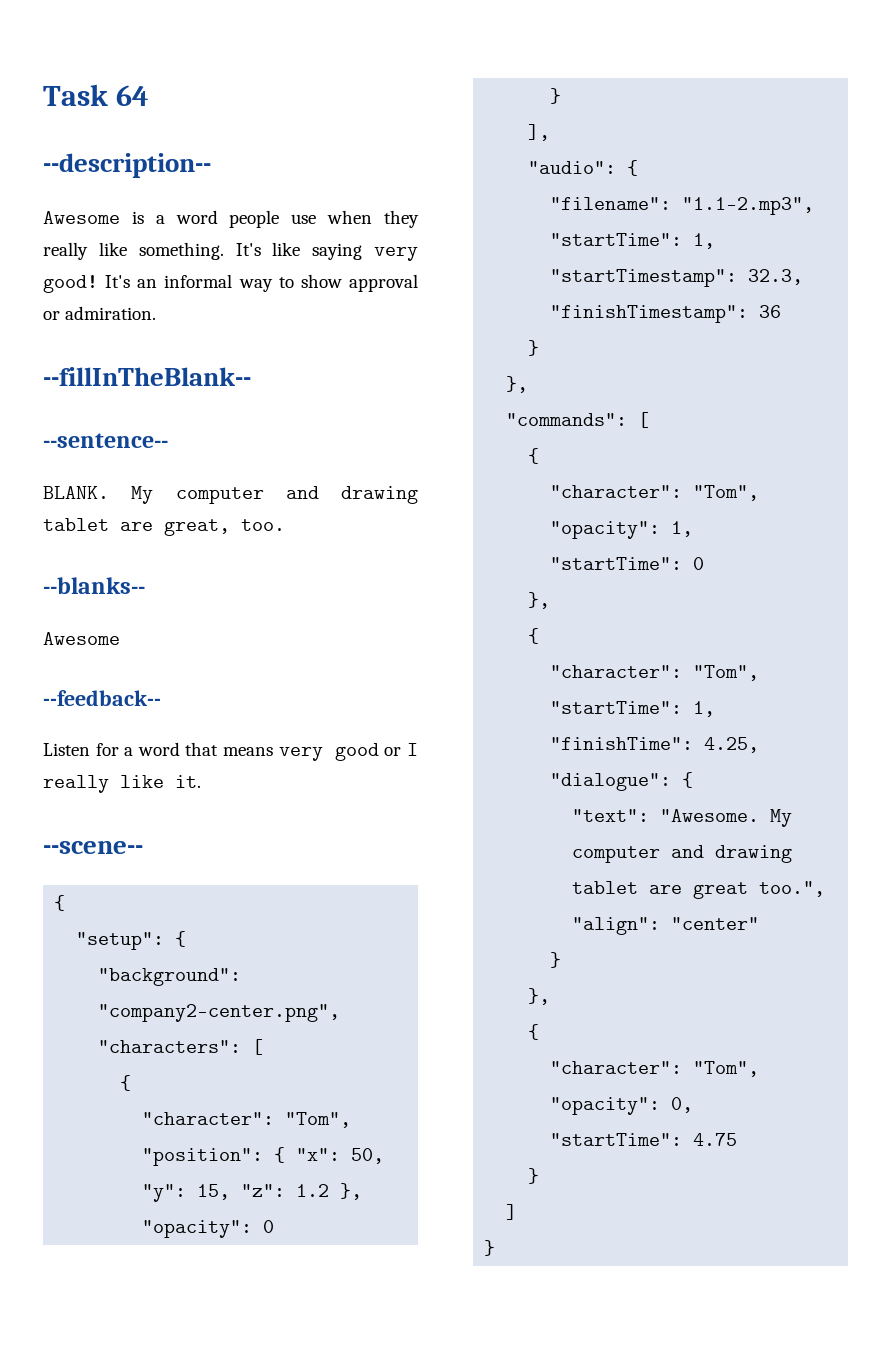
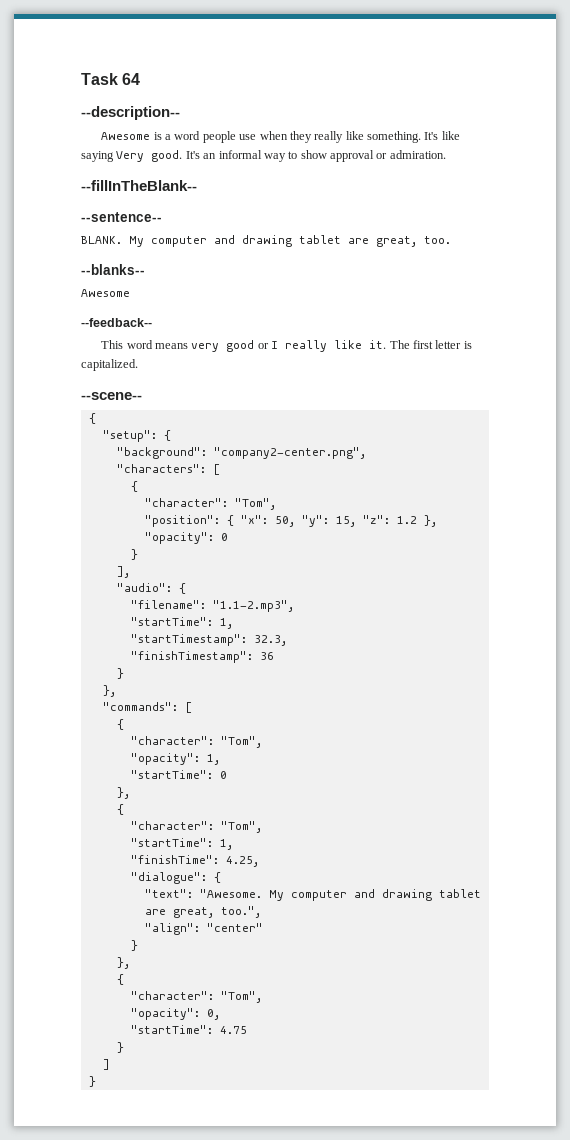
[373,247,418,261] [43,275,98,293] very good! -> [116,150,183,162] Very good.
[43,742,219,756] Listen for a word that -> [101,340,153,349] This word
(201, 781) none -> [389,340,472,349] [81,359,138,371] The first letter is capitalized.
[693,882,749,899] great -> [172,907,214,918] great,

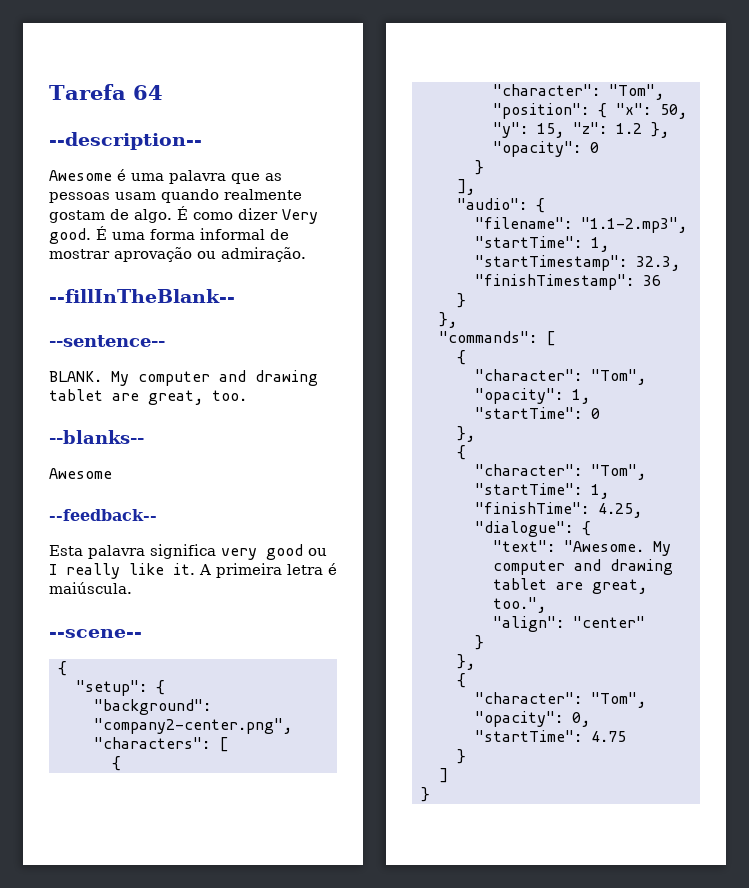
[81,73,118,85] Task -> [49,84,126,100] Tarefa
[153,131,460,143] [81,150,446,162] is a word people use when they really like something. It's like saying Very good. It's an informal way to show approval or admiration. -> [117,169,282,184] [49,189,302,203] [49,206,318,224] [49,226,289,244] [49,247,306,262] é uma palavra que as pessoas usam quando realmente gostam de algo. É como dizer Very good. É uma forma informal de mostrar aprovação ou admiração.
[101,340,189,349] This word means -> [49,544,216,559] Esta palavra significa
[257,343,269,349] or -> [308,548,327,556] ou
[389,340,472,349] [81,359,138,371] The first letter is capitalized. -> [199,563,337,578] [49,582,132,594] A primeira letra é maiúscula.

